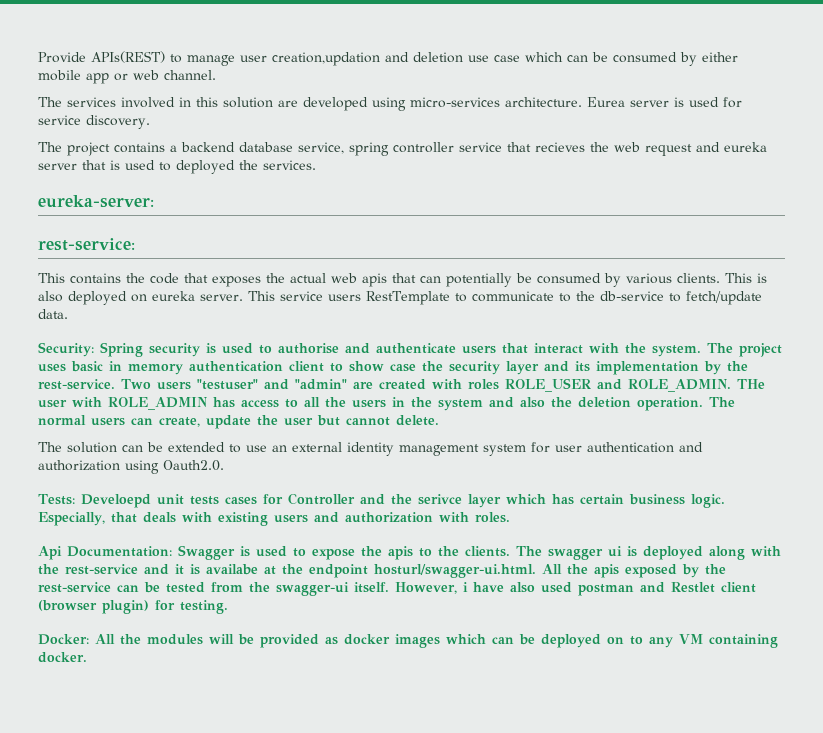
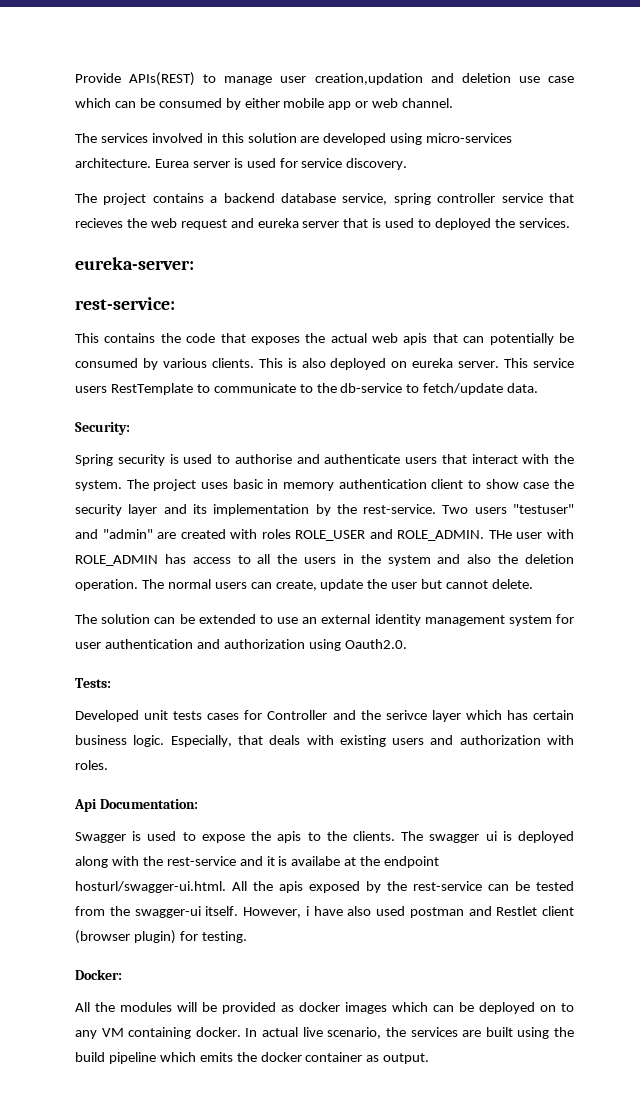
(94, 349) none -> (130, 428) //
[80,494,151,508] Develoepd -> [75,710,139,722] // Developed
(172, 551) none -> (198, 804) //
(89, 639) none -> (122, 974) //
(87, 657) none -> [245,1027,575,1039] [75,1052,430,1064] In actual live scenario, the services are built using the build pipeline which emits the docker container as output.

